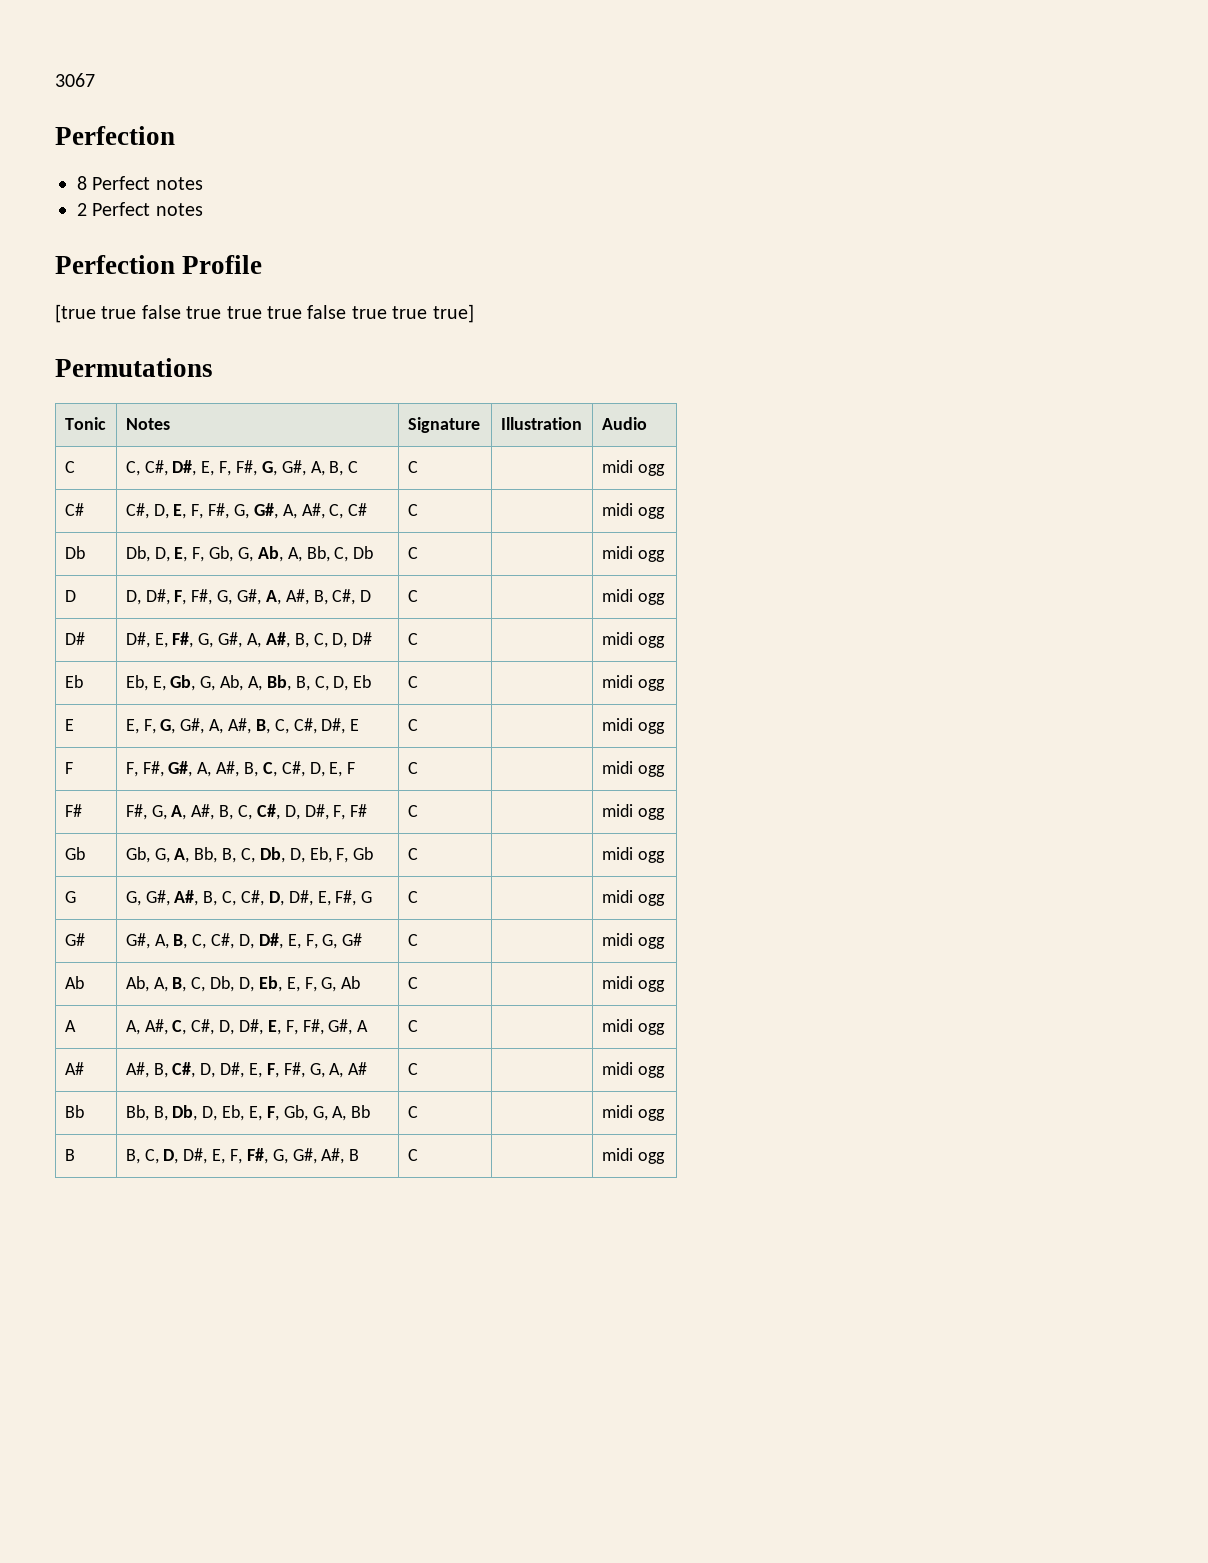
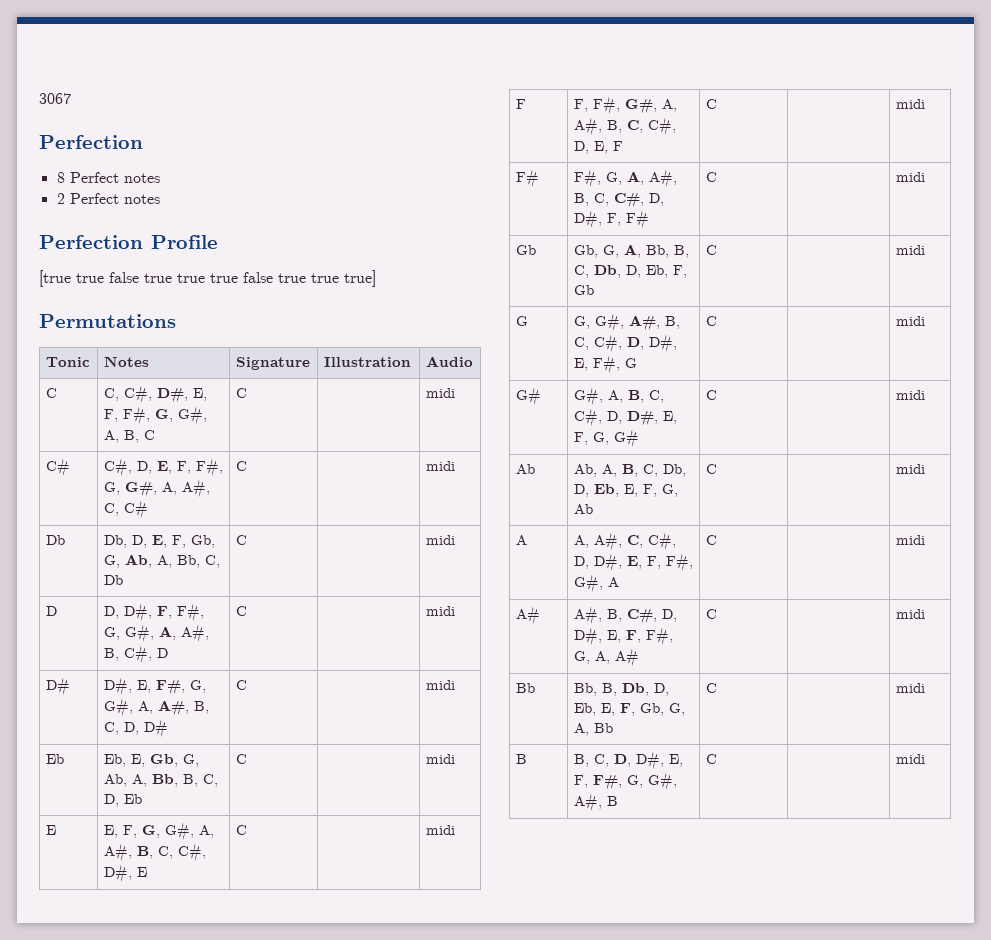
[637,464,665,476] ogg -> (455, 393) none
[637,507,665,519] ogg -> (455, 466) none
[637,550,665,562] ogg -> (455, 540) none
[637,593,665,605] ogg -> (455, 611) none
[637,636,665,648] ogg -> (455, 685) none
[637,679,665,691] ogg -> (455, 759) none
[637,722,665,734] ogg -> (455, 830) none
[637,765,665,777] ogg -> (925, 104) none
[637,808,665,820] ogg -> (925, 177) none
[637,851,665,863] ogg -> (925, 250) none
[637,894,665,906] ogg -> (925, 321) none
[637,937,665,949] ogg -> (925, 395) none
[637,980,665,992] ogg -> (925, 469) none
[637,1023,665,1035] ogg -> (925, 540) none
[637,1066,665,1078] ogg -> (925, 614) none
[637,1109,665,1121] ogg -> (925, 688) none
[637,1152,665,1164] ogg -> (925, 759) none

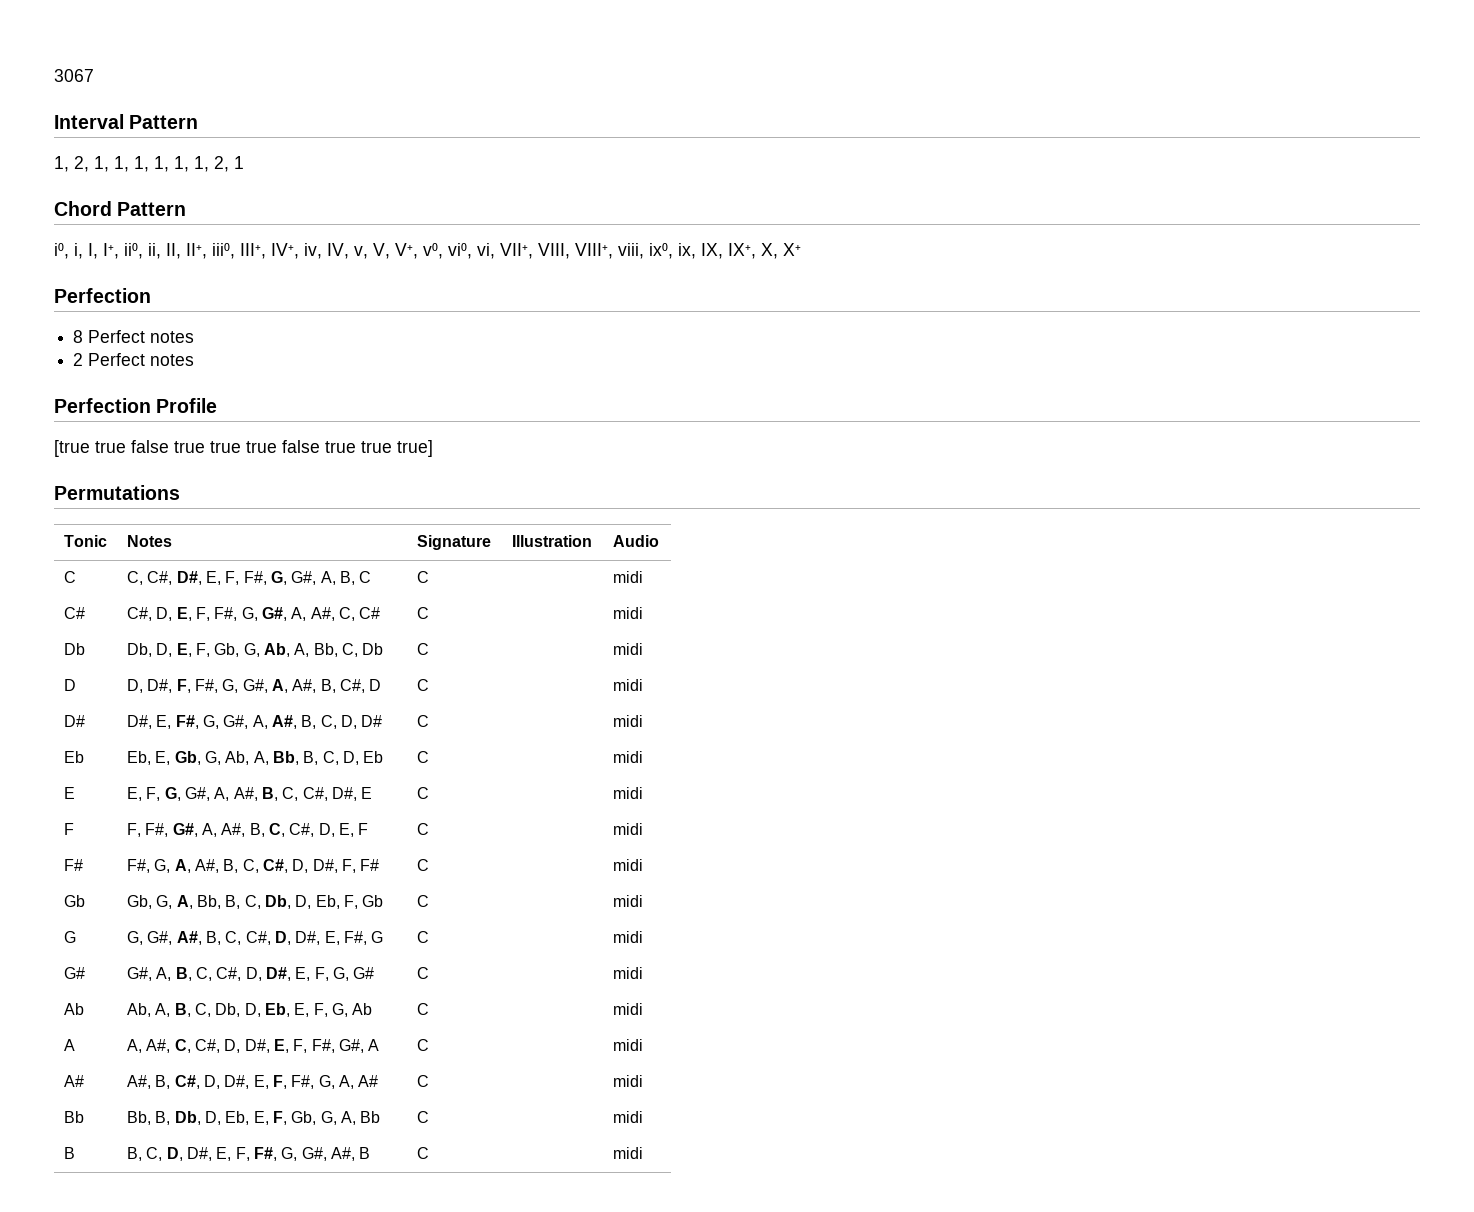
(71, 98) none -> [54,114,199,129] [54,156,244,172] [54,201,187,216] [54,243,801,259] // Interval Pattern // 1, 2, 1, 1, 1, 1, 1, 1, 2, 1 // Chord Pattern // i⁰, i, I, I⁺, ii⁰, ii, II, II⁺, iii⁰, III⁺, IV⁺, iv, IV, v, V, V⁺, v⁰, vi⁰, vi, VII⁺, VIII, VIII⁺, viii, ix⁰, ix, IX, IX⁺, X, X⁺

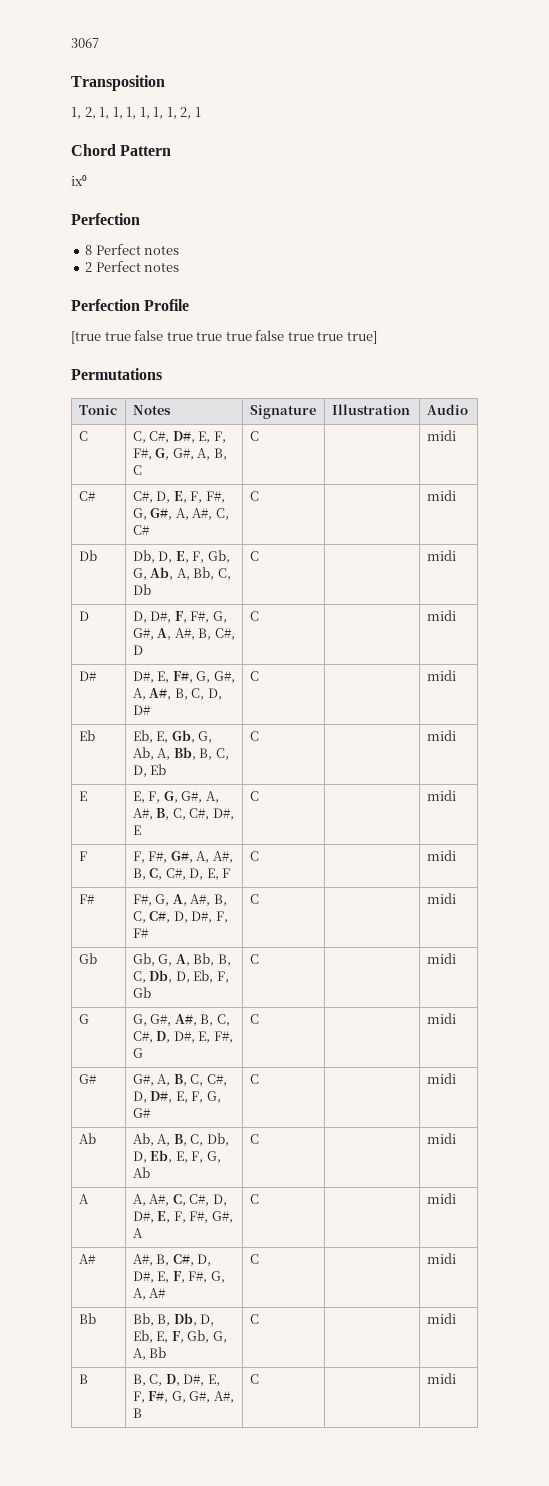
[54,114,199,129] Interval Pattern -> [71,75,165,91] Transposition
[54,243,801,259] i⁰, i, I, I⁺, ii⁰, ii, II, II⁺, iii⁰, III⁺, IV⁺, iv, IV, v, V, V⁺, v⁰, vi⁰, vi, VII⁺, VIII, VIII⁺, viii, ix⁰, ix, IX, IX⁺, X, X⁺ -> [71,175,87,186] ix⁰

